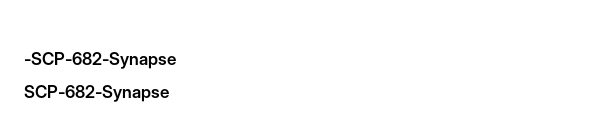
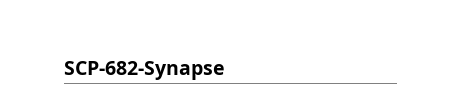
[24,52,176,69] -SCP-682-Synapse // -> (64, 70) none

